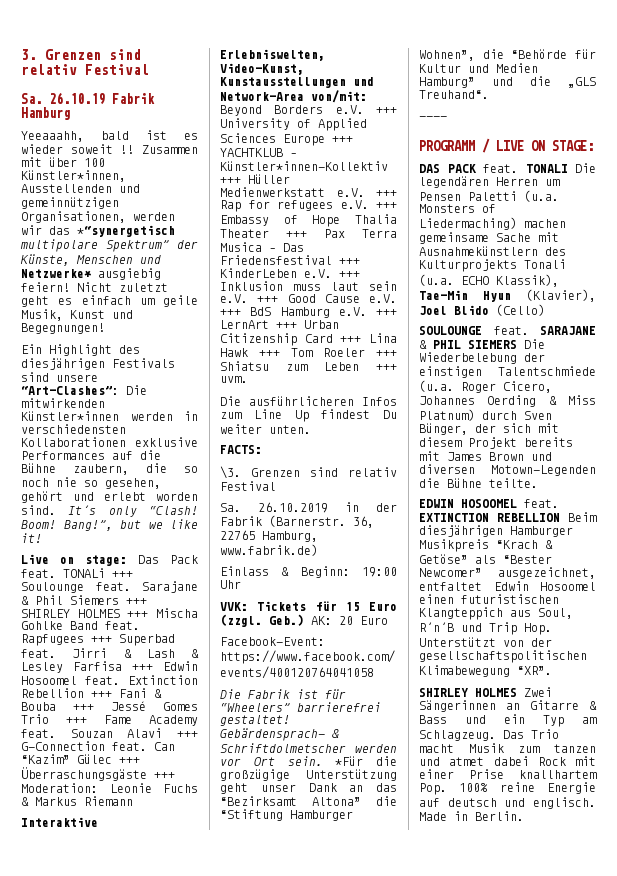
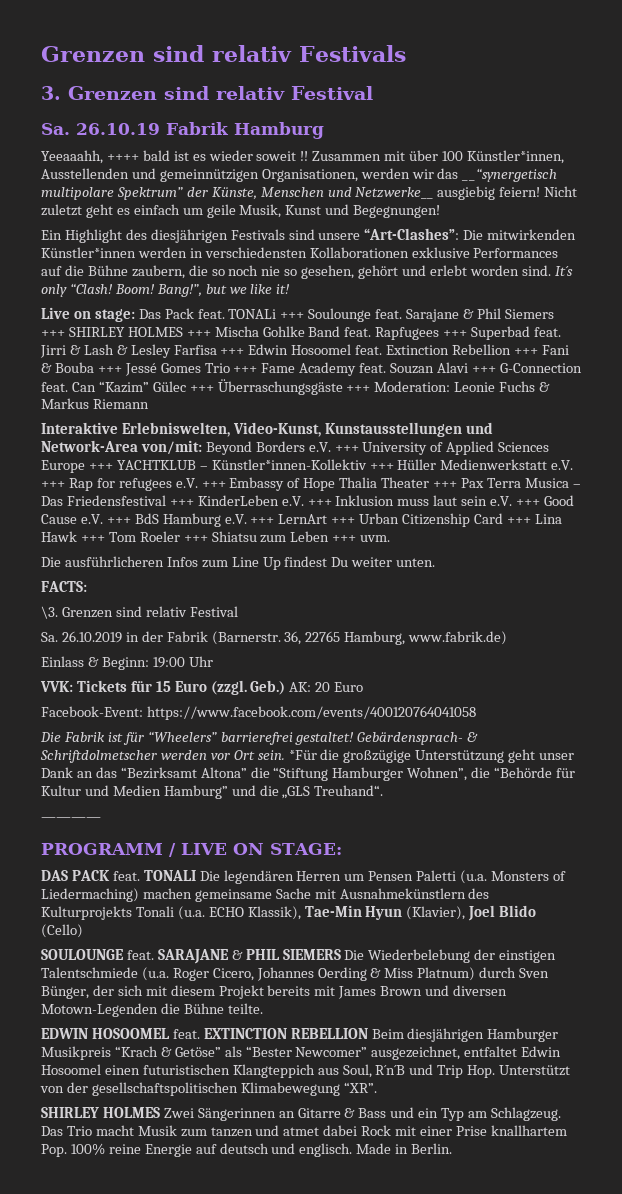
(21, 54) none -> [41,45,406,62] Grenzen sind relativ Festivals //
(84, 136) none -> [106,154,139,161] ++++
[77,225,175,237] *“synergetisch -> [461,168,558,182] __“synergetisch
[21,269,92,278] Netzwerke* -> [355,187,434,199] Netzwerke__

